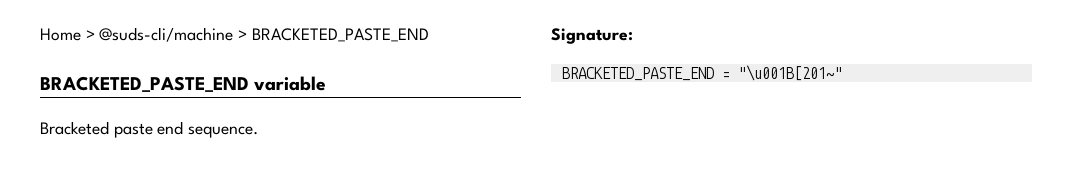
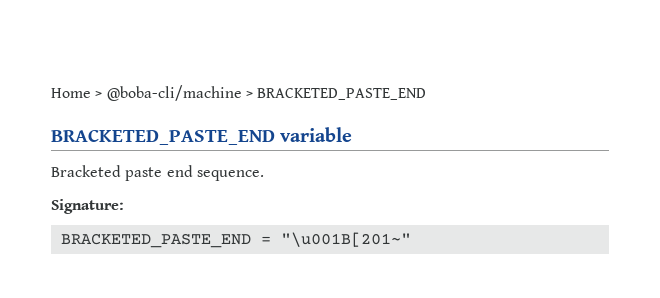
[99,27,234,42] @suds-cli/machine -> [106,85,242,101] @boba-cli/machine

